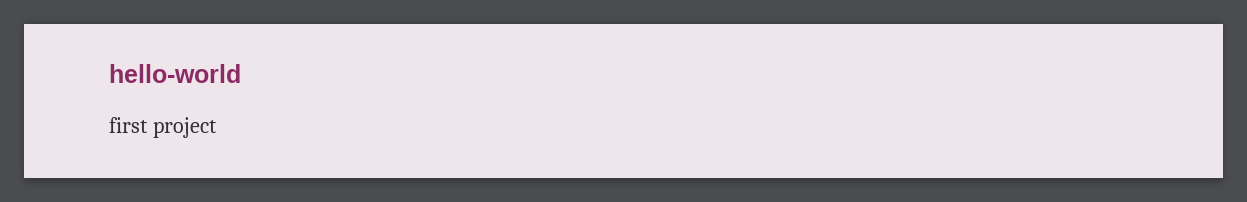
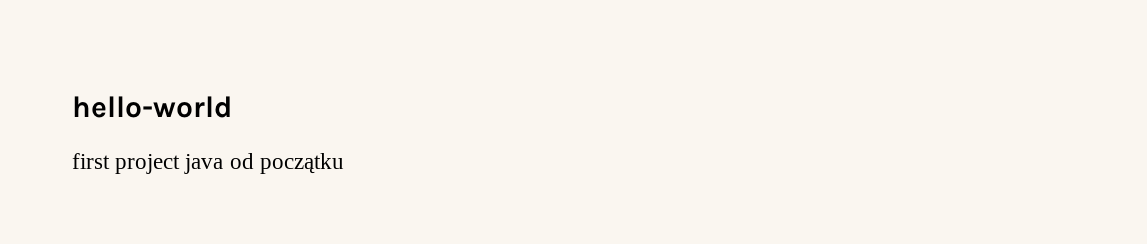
(217, 127) none -> [184,153,344,174] java od początku

